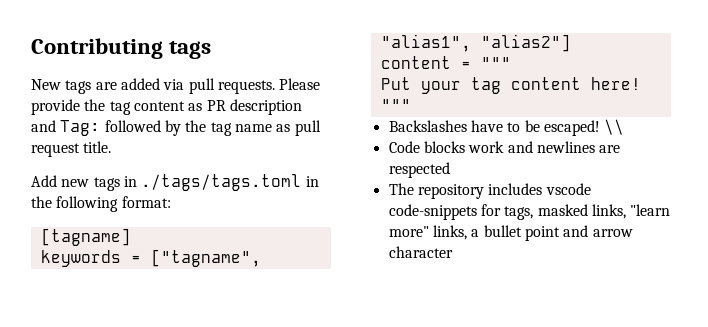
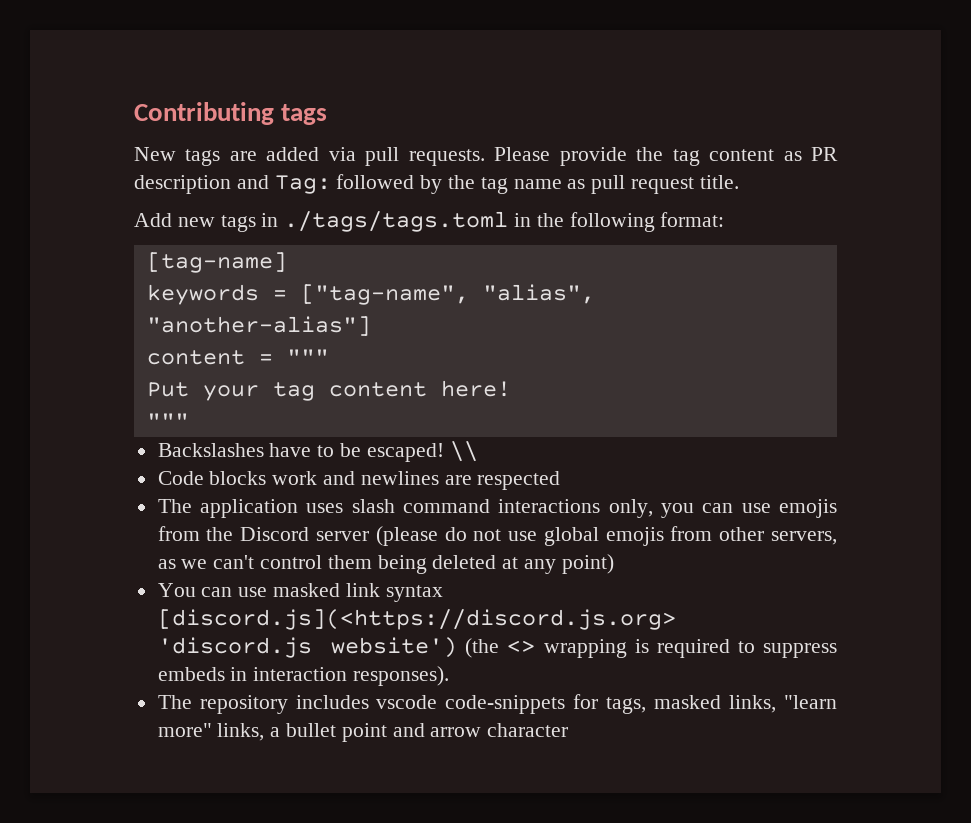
[40,228,131,246] [tagname] -> [146,252,287,273] [tag-name]
[150,249,261,267] [380,34,571,52] ["tagname", "alias1", "alias2"] -> [300,284,595,305] [146,316,371,336] ["tag-name", "alias", "another-alias"]
(450, 170) none -> [157,499,838,518] [157,526,838,546] [157,554,614,574] [157,583,443,602] [157,609,676,630] [157,637,837,658] [157,666,450,686] // The application uses slash command interactions only, you can use emojis from the Discord server (please do not use global emojis from other servers, as we can't control them being deleted at any point) // You can use masked link syntax [discord.js](<https://discord.js.org> 'discord.js website') (the <> wrapping is required to suppress embeds in interaction responses).

